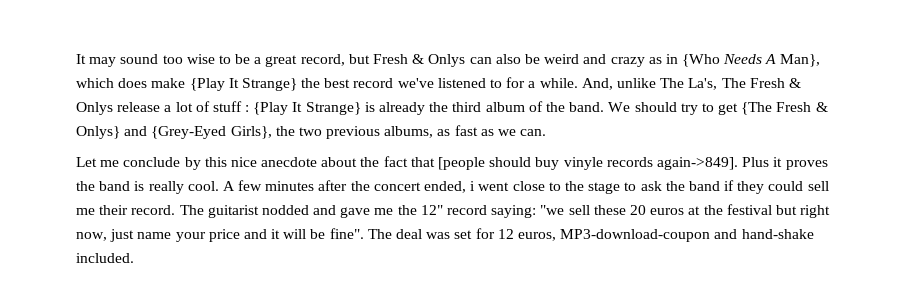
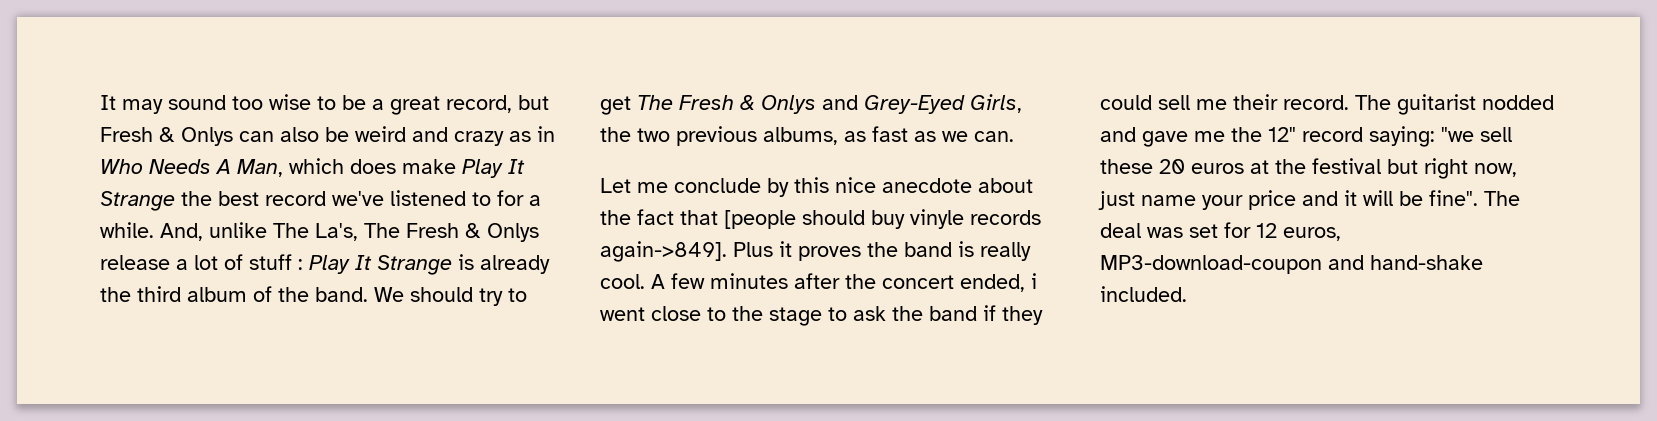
[682,54,721,67] {Who -> [100,159,143,174] Who
[779,54,820,67] Man}, -> [237,159,283,177] Man,
[189,78,297,91] {Play It Strange} -> [462,159,525,178] [100,191,175,211] Play It Strange
[253,102,361,115] {Play It Strange} -> [309,255,452,275] Play It Strange
[741,102,828,115] [76,126,272,139] {The Fresh & Onlys} and {Grey-Eyed Girls}, -> [637,94,1022,114] The Fresh & Onlys and Grey-Eyed Girls,

